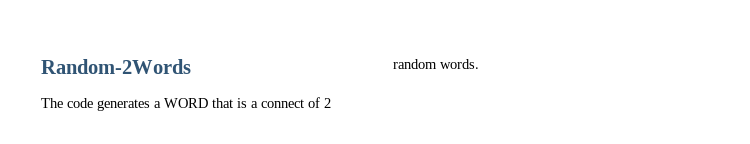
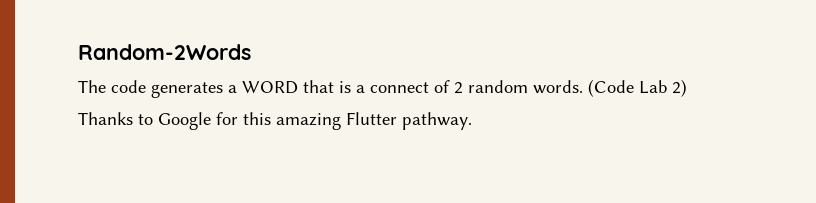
(479, 64) none -> [588,79,687,97] [78,112,472,130] (Code Lab 2) // Thanks to Google for this amazing Flutter pathway.

